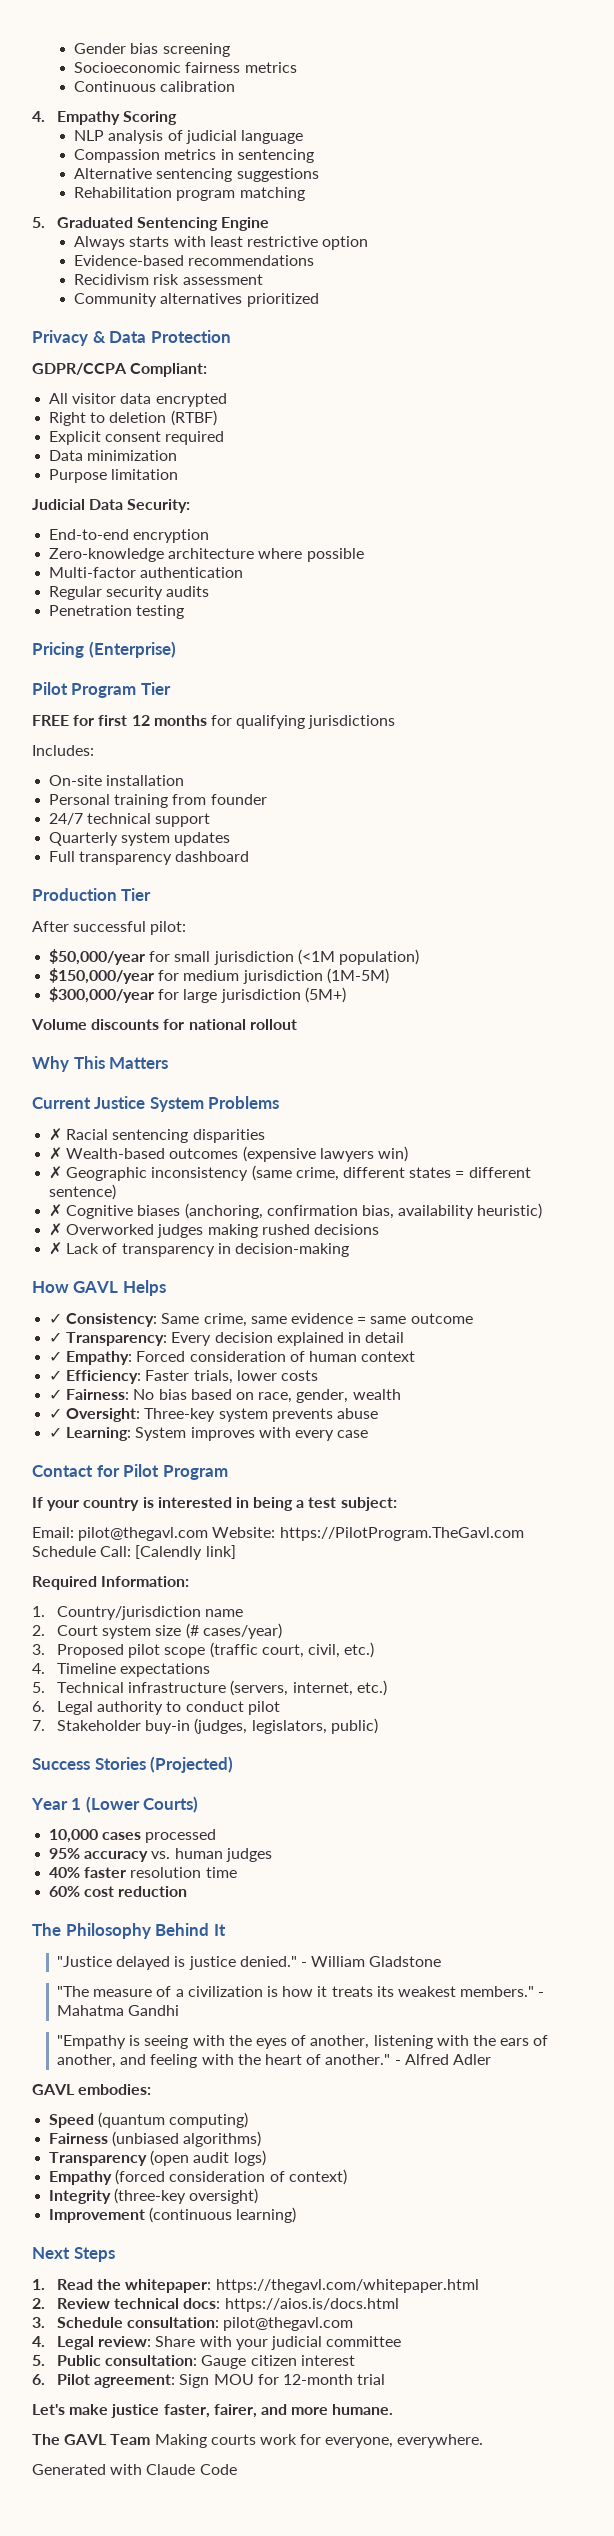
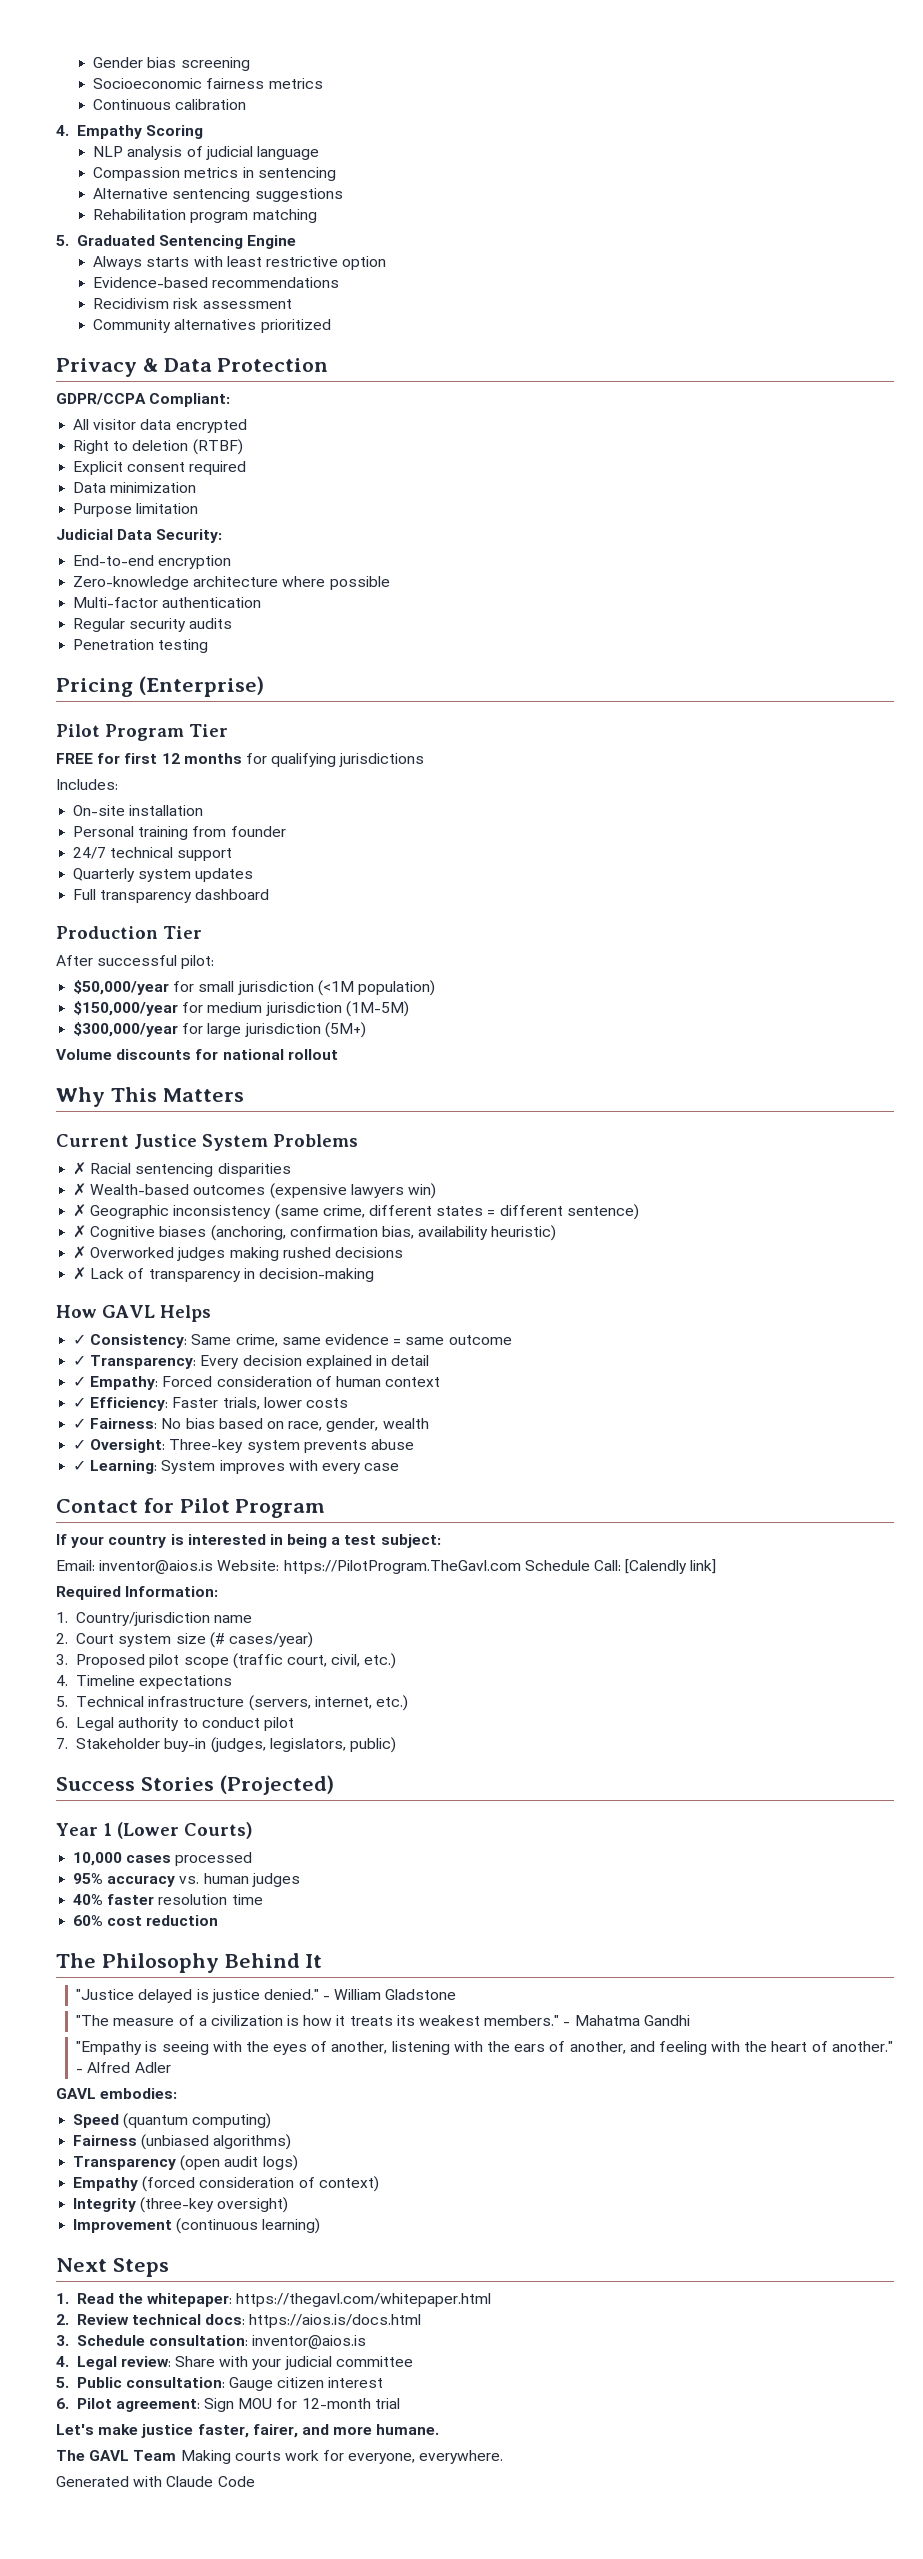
[78,1527,209,1541] pilot@thegavl.com -> [99,1560,214,1574] inventor@aios.is
[223,2317,354,2331] pilot@thegavl.com -> [252,2335,367,2349] inventor@aios.is

